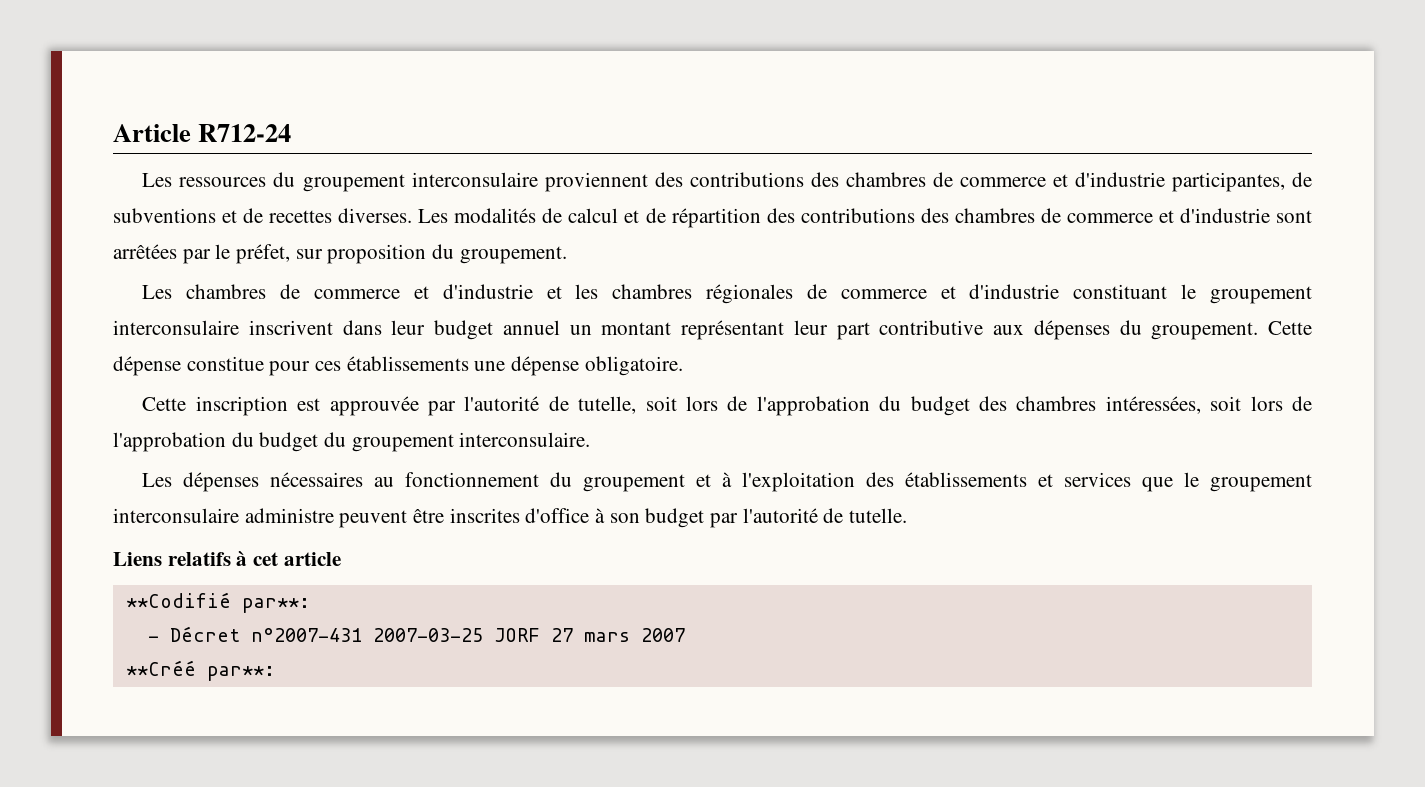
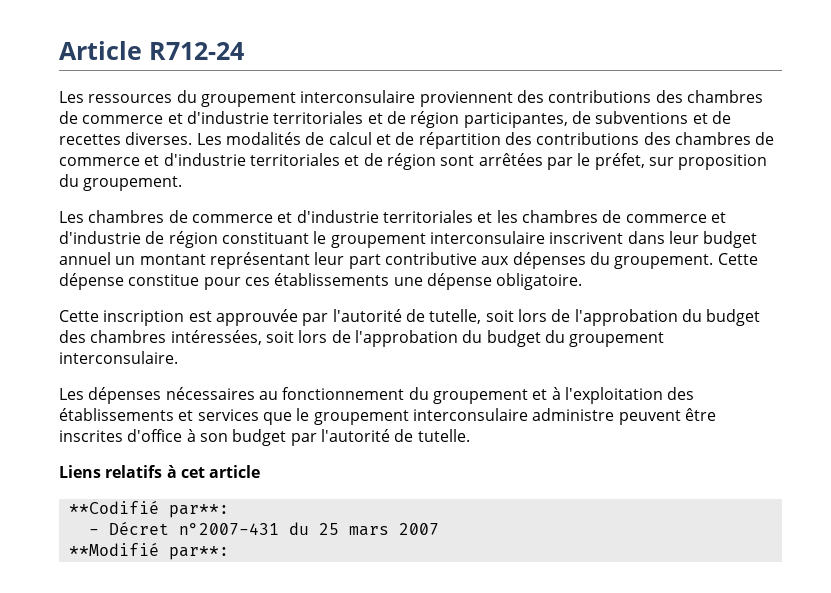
(1165, 179) none -> [273,111,460,128] territoriales et de région
(1270, 215) none -> [249,153,436,170] territoriales et de région
(533, 291) none -> [382,210,473,223] territoriales
[706,284,1060,304] régionales de commerce et d'industrie -> [602,210,726,223] [59,231,218,248] de commerce et d'industrie de région
[372,628,573,642] 2007-03-25 JORF 27 -> [288,522,339,535] du 25
[125,660,196,676] **Créé -> [68,542,159,556] **Modifié

